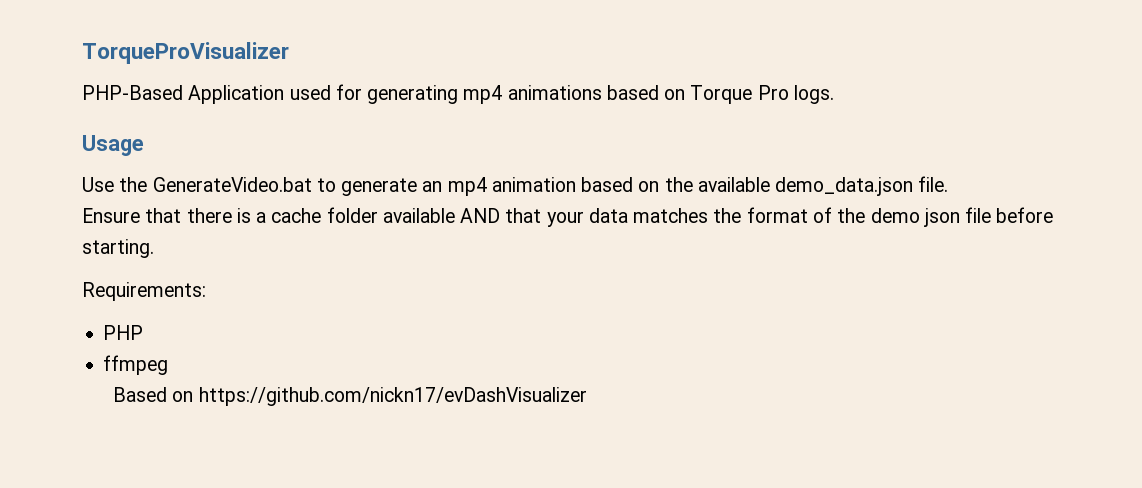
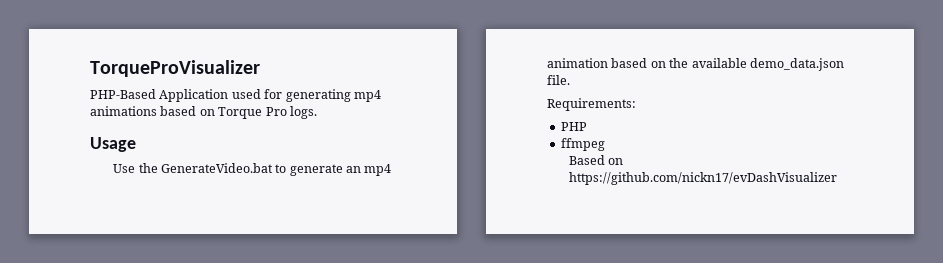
[82,207,1054,227] [82,239,154,258] // Ensure that there is a cache folder available AND that your data matches the format of the demo json file before starting. -> (570, 80) none

